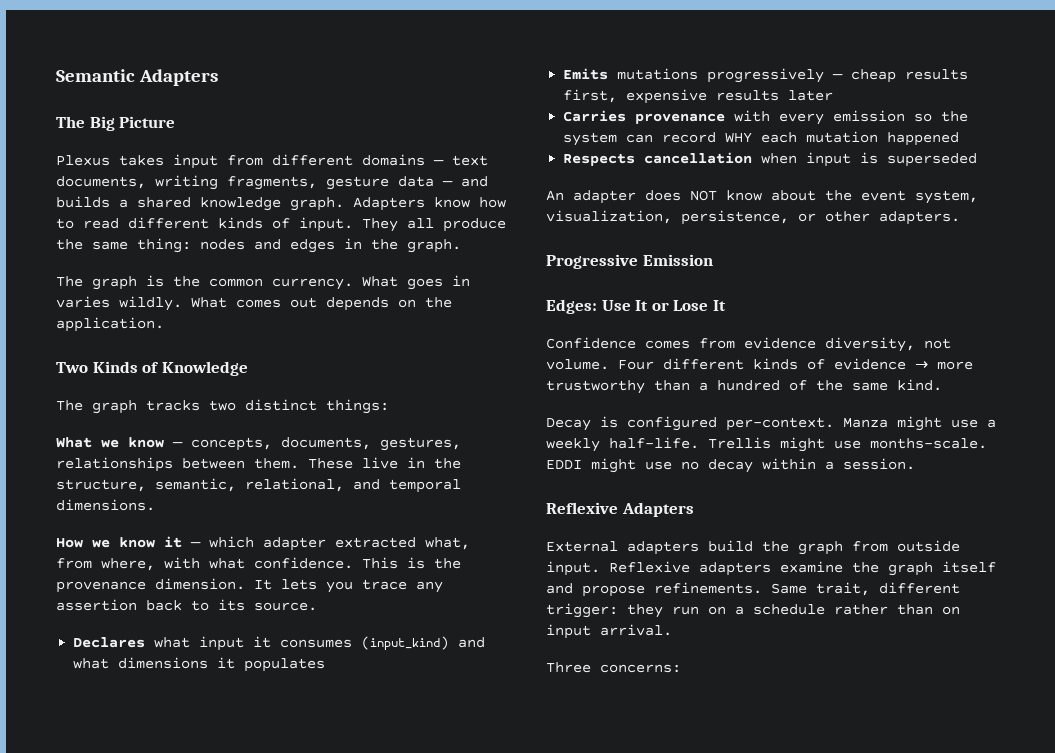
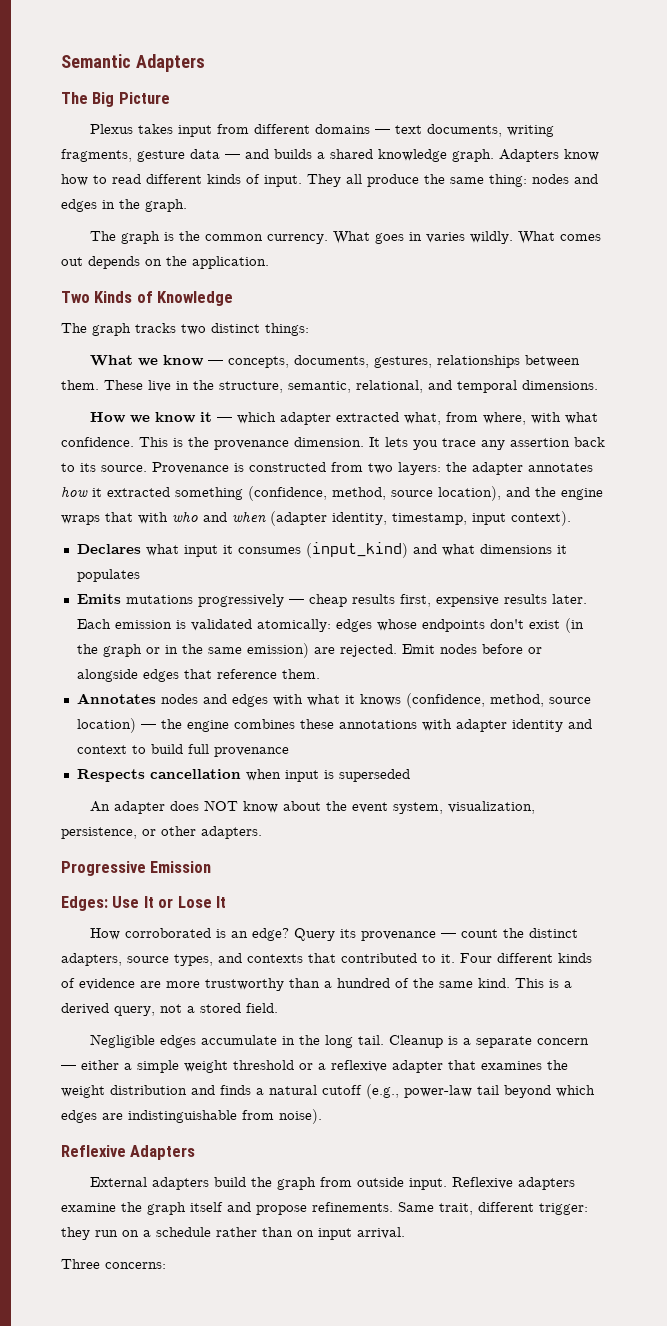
(317, 606) none -> [152,462,593,475] [61,486,603,501] [61,511,571,526] Provenance is constructed from two layers: the adapter annotates how it extracted something (confidence, method, source location), and the engine wraps that with who and when (adapter identity, timestamp, input context).
[788,90,834,101] [563,110,969,125] [563,131,960,146] later // Carries provenance with every emission so the system can record WHY each mutation happened -> [551,594,587,604] [76,618,584,633] [76,643,542,658] [76,669,320,682] [76,693,591,708] [76,718,592,733] [76,744,289,757] later. Each emission is validated atomically: edges whose endpoints don't exist (in the graph or in the same emission) are rejected. Emit nodes before or alongside edges that reference them. // Annotates nodes and edges with what it knows (confidence, method, source location) — the engine combines these annotations with adapter identity and context to build full provenance
[546,337,951,352] [546,359,609,370] Confidence comes from evidence diversity, not volume. -> [89,928,578,941] [61,953,455,966] How corroborated is an edge? Query its provenance — count the distinct adapters, source types, and contexts that contributed to it.
[915,361,928,369] → -> [140,981,161,988] are
[546,416,996,431] [546,437,987,452] [546,458,915,473] // Decay is configured per-context. Manza might use a weekly half-life. Trellis might use months-scale. EDDI might use no decay within a session. -> [515,978,572,988] [61,1003,278,1016] [89,1034,589,1048] [61,1060,568,1073] [61,1084,595,1099] [61,1109,322,1124] This is a derived query, not a stored field. // Negligible edges accumulate in the long tail. Cleanup is a separate concern — either a simple weight threshold or a reflexive adapter that examines the weight distribution and finds a natural cutoff (e.g., power-law tail beyond which edges are indistinguishable from noise).

